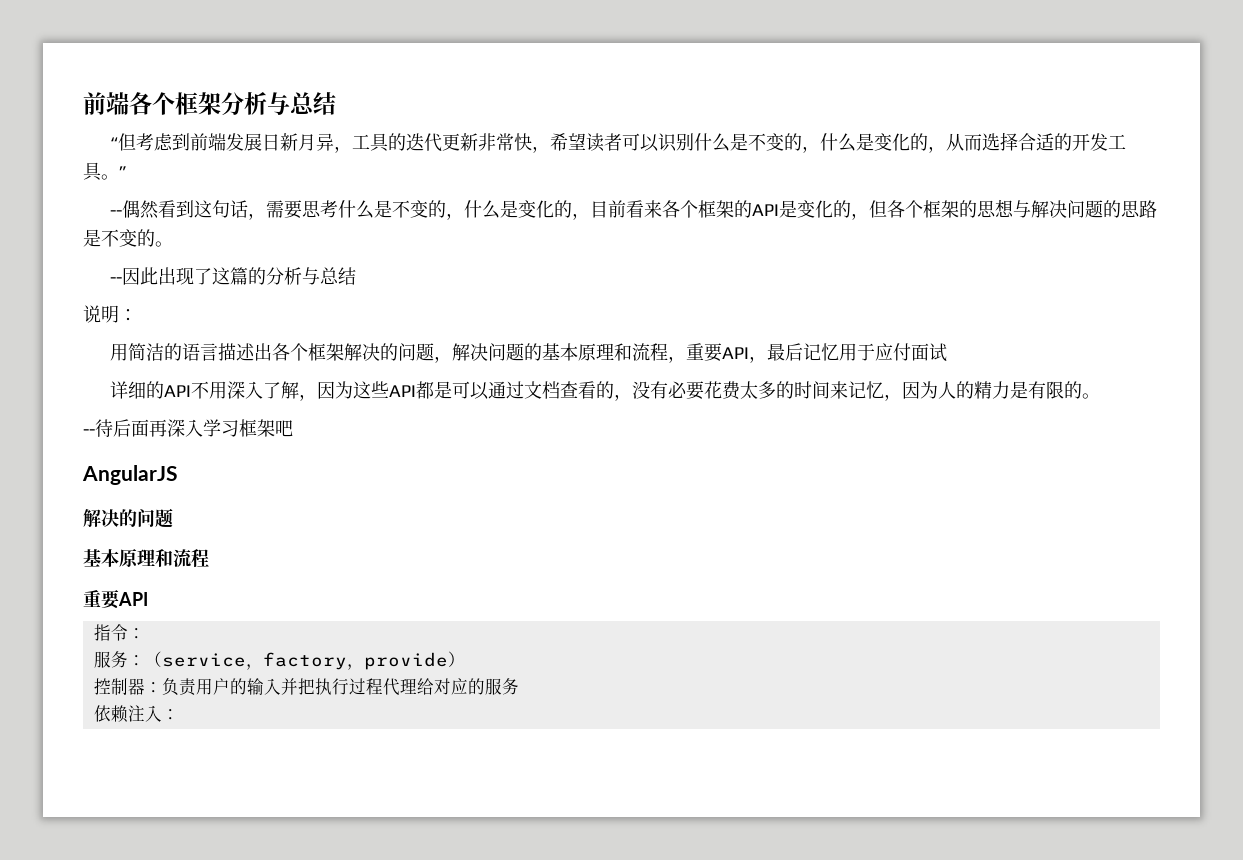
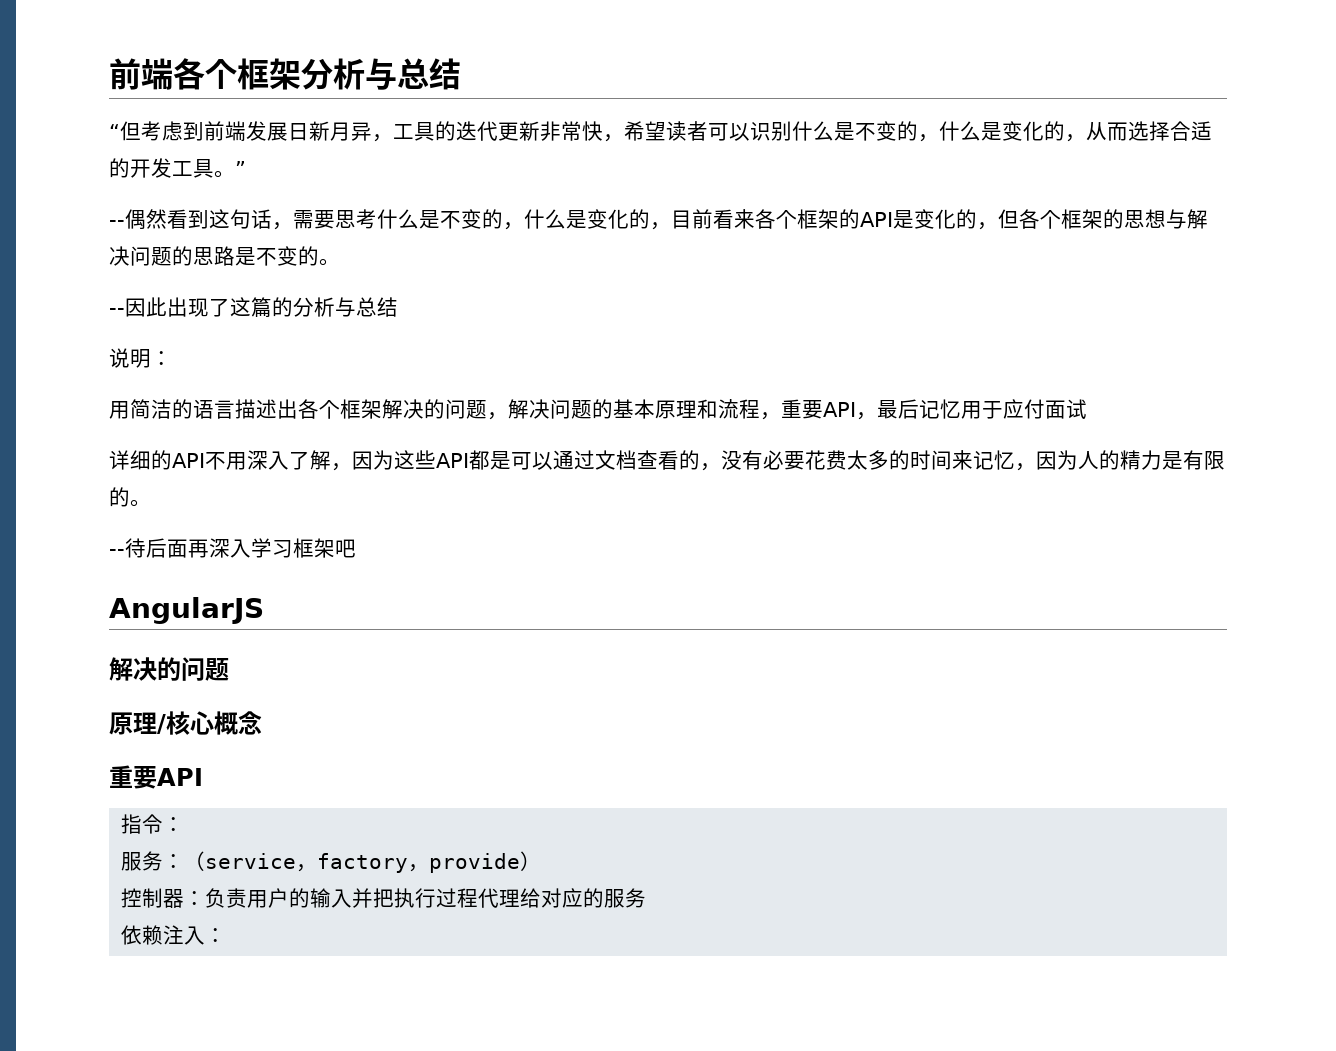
[83,549,209,568] 基本原理和流程 -> [109,711,262,735] 原理/核心概念

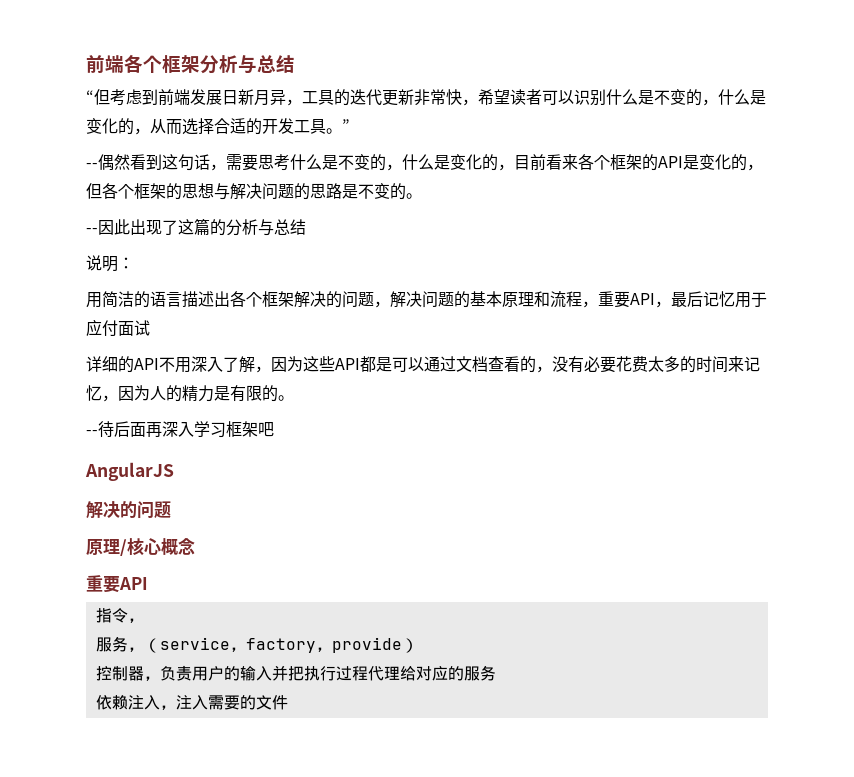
[163,817,185,832] [121,851,185,871] ： // 服务： -> [127,618,144,623] [95,636,144,652] ， // 服务，
[184,891,206,906] ： -> [143,676,160,681] ，
[205,928,227,943] ： -> [159,695,288,710] ，注入需要的文件

